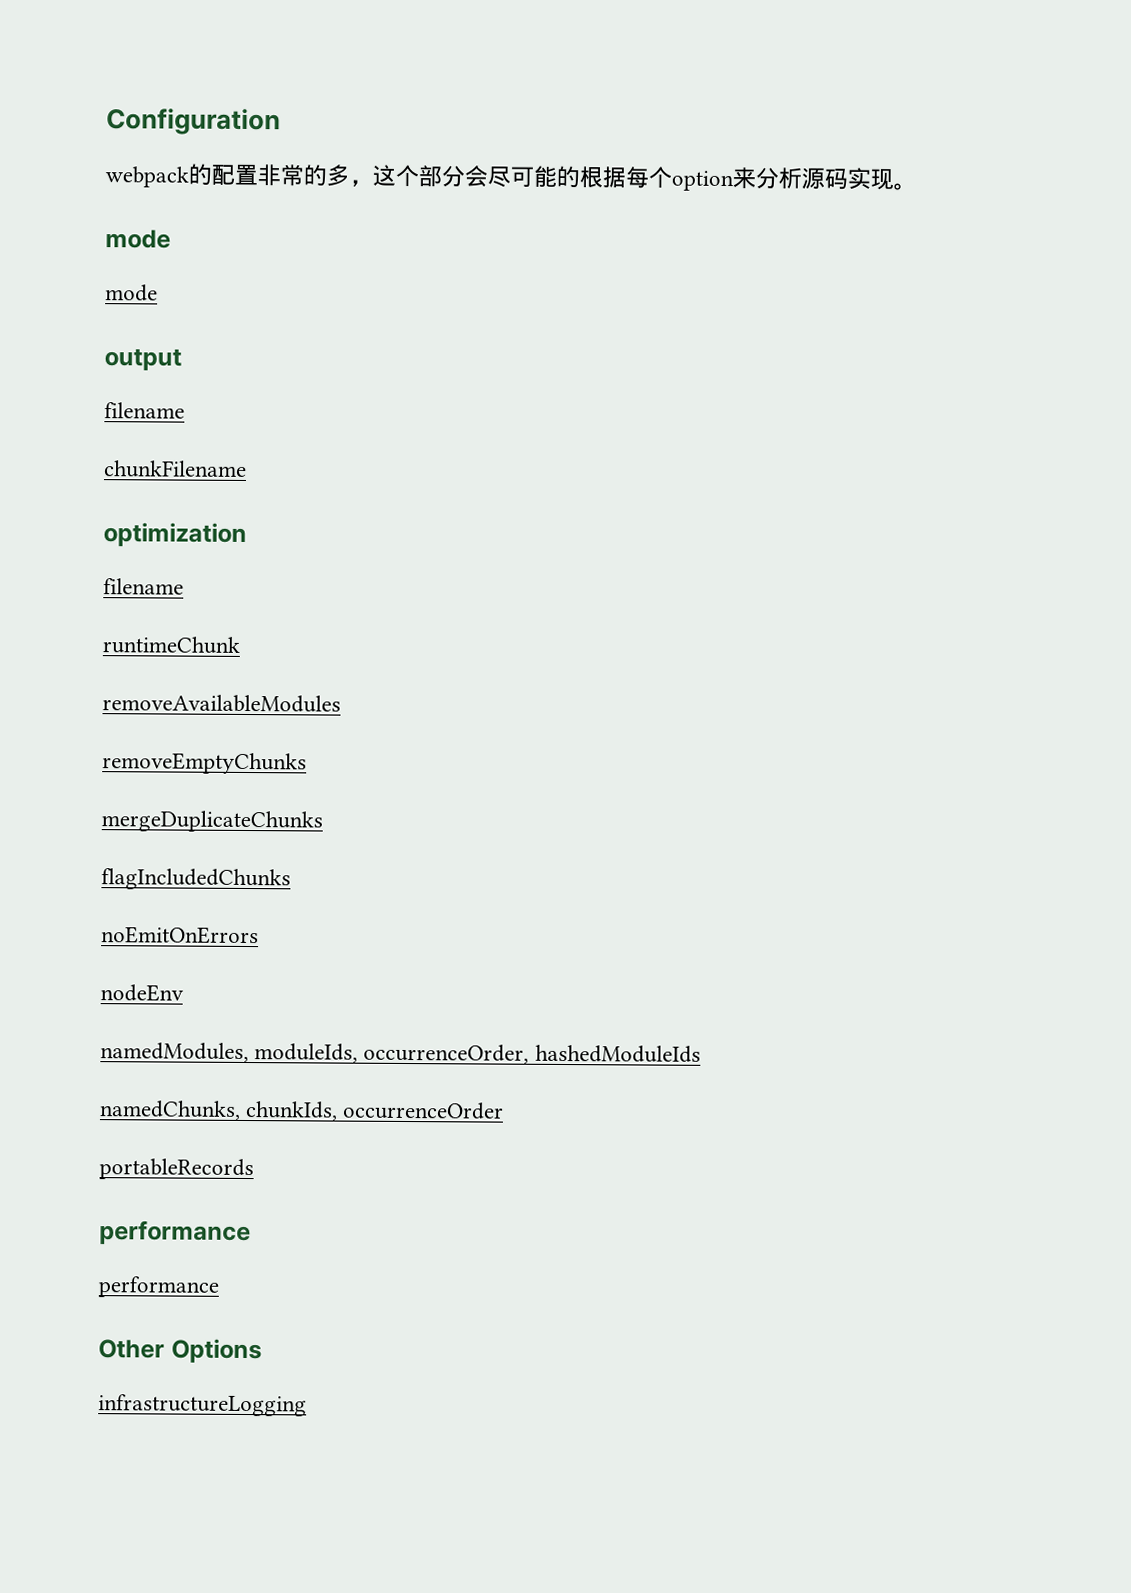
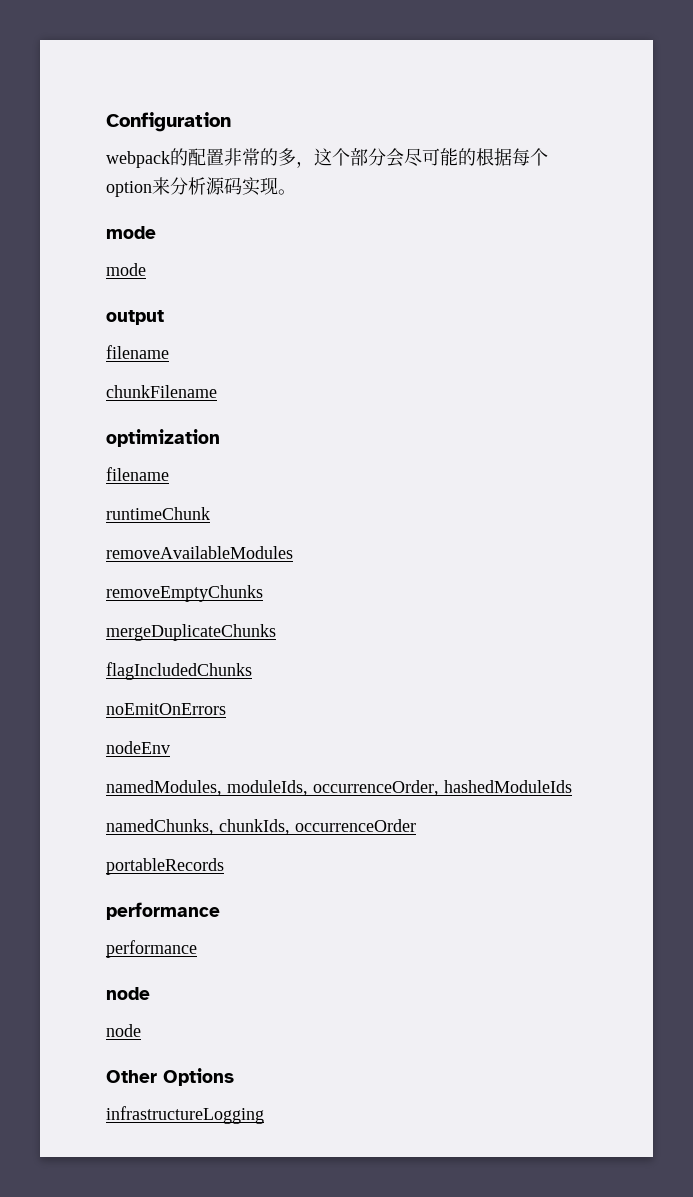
(219, 1287) none -> [106,987,150,1000] [106,1024,141,1037] // node // node

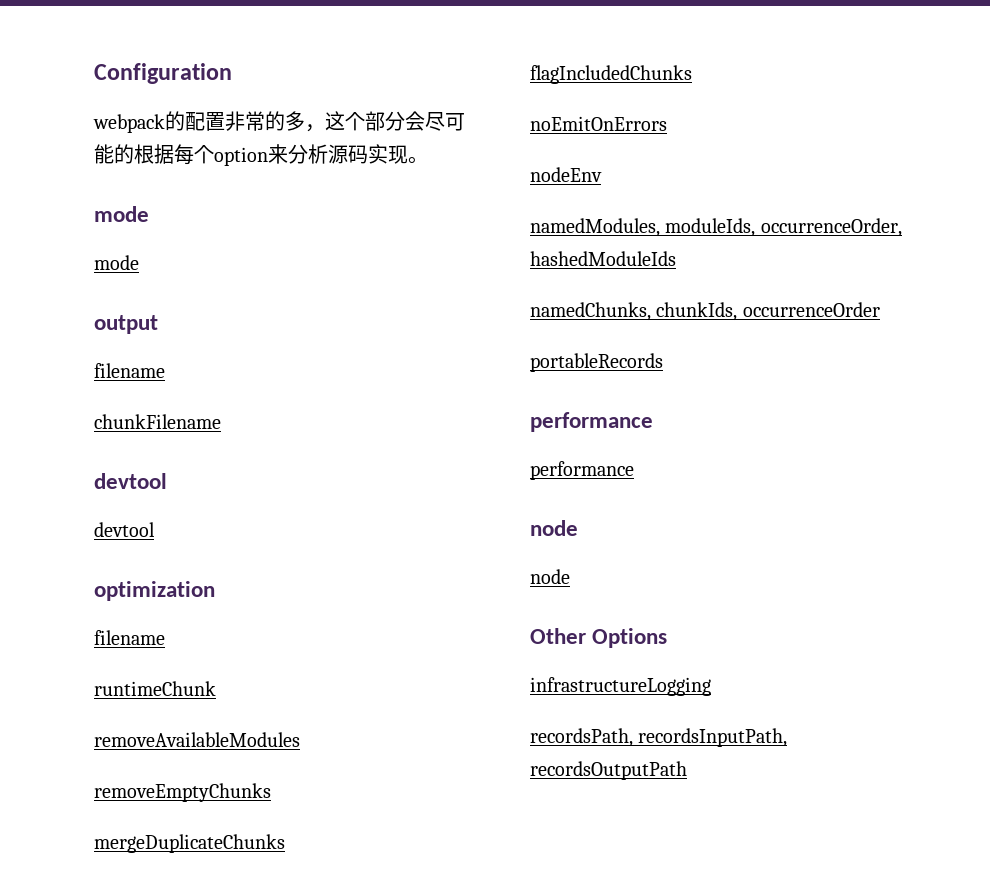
(217, 391) none -> [94,473,167,489] [94,522,155,537] // devtool // devtool
(264, 1115) none -> [530,728,788,747] [530,761,687,780] // recordsPath, recordsInputPath, recordsOutputPath

